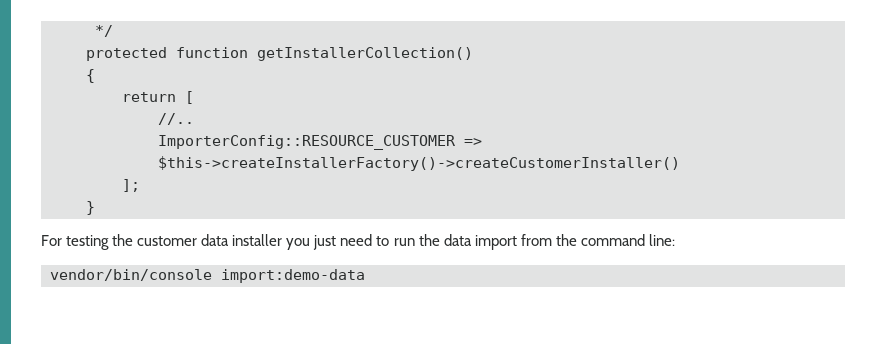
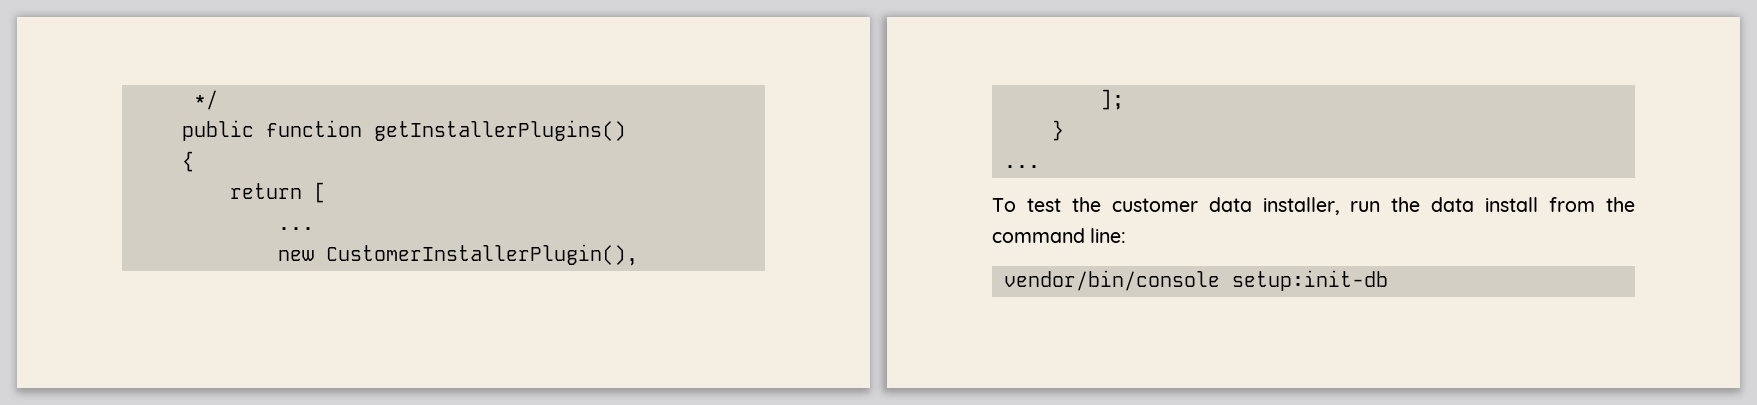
[86,47,473,61] protected function getInstallerCollection() -> [181,120,626,141] public function getInstallerPlugins()
[158,113,194,125] [158,135,482,150] [158,156,680,171] [122,179,140,192] [86,201,95,215] [41,234,390,250] //.. // ImporterConfig::RESOURCE_CUSTOMER => $this->createInstallerFactory()->createCustomerInstaller() // ]; // } // For testing the customer data installer you just need to -> [277,227,314,230] [277,244,638,266] [1099,89,1124,110] [1051,120,1064,141] [1003,165,1040,168] [992,197,1340,215] ... // new CustomerInstallerPlugin(), // ]; // } // ... // To test the customer data installer,
[474,235,517,250] import -> [1485,197,1539,212] install
[221,269,365,283] import:demo-data -> [1231,270,1388,291] setup:init-db

